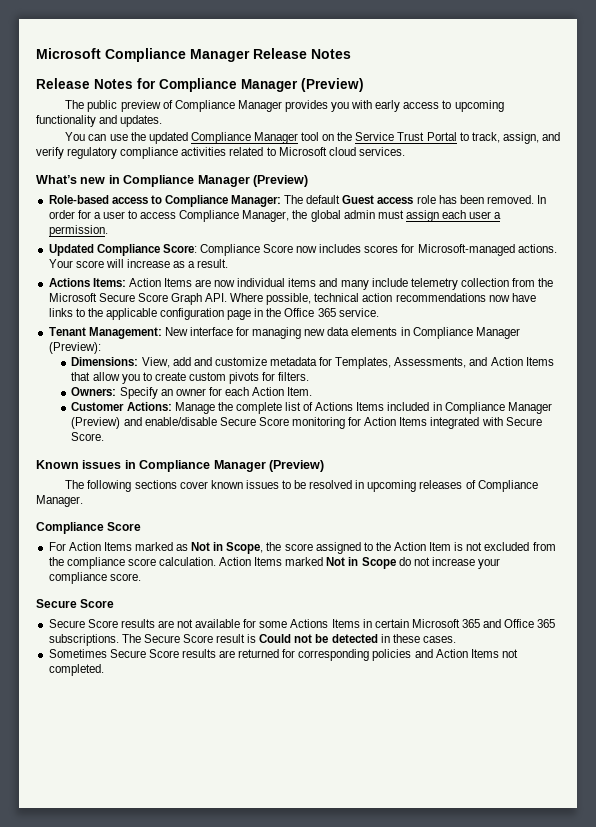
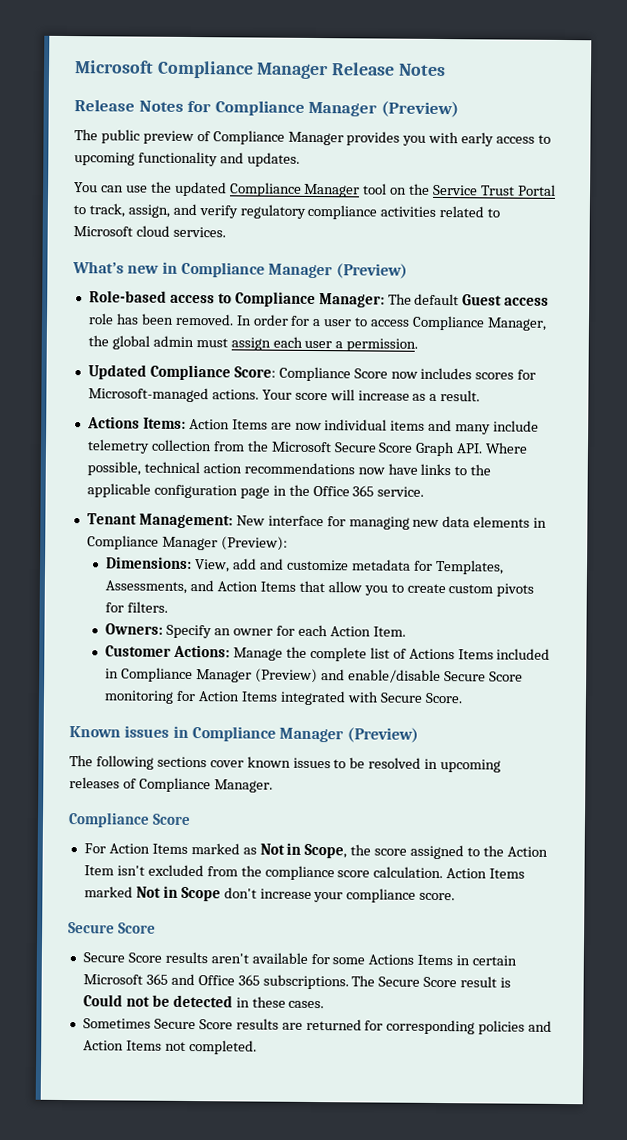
[454,542,483,551] is not -> [116,865,145,876] isn't
[398,557,430,566] do not -> [223,887,257,899] don't
[157,619,194,628] are not -> [210,953,249,964] aren't

